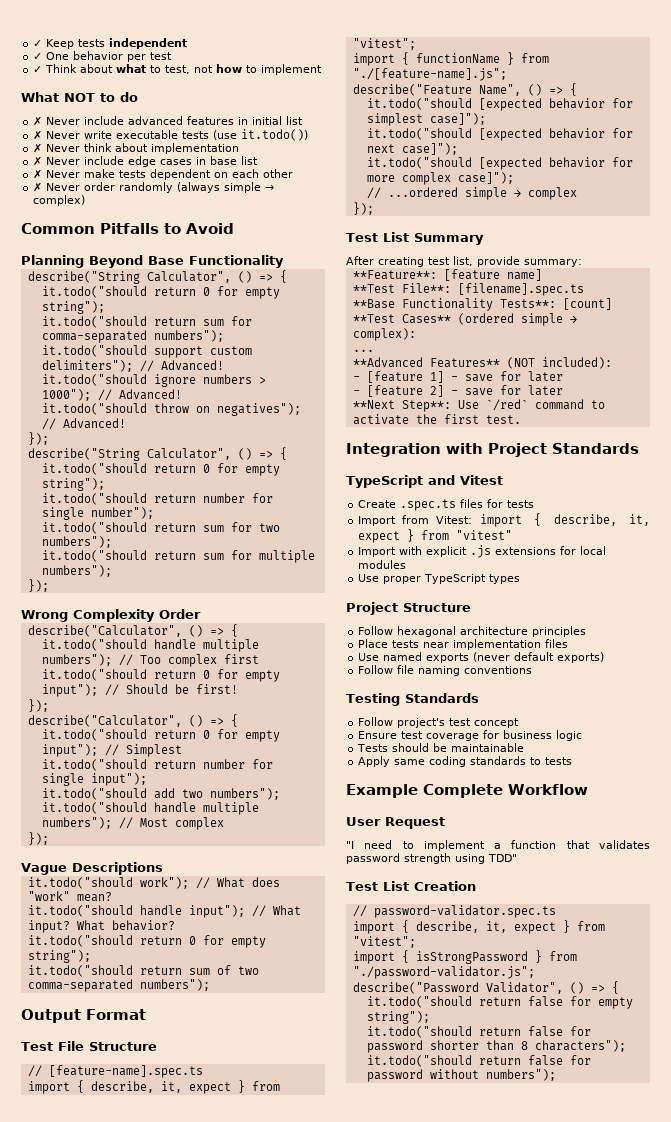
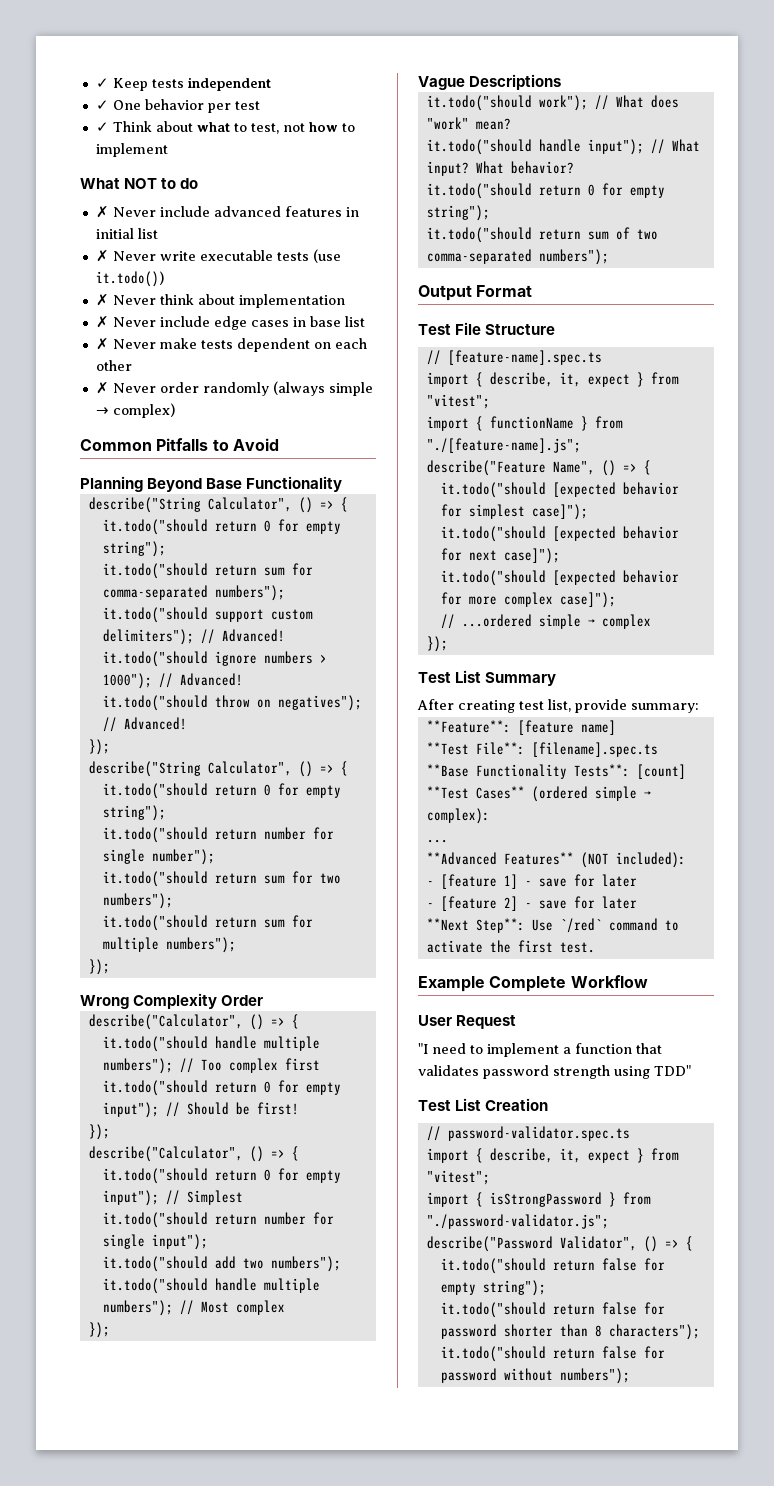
[346,443,639,457] [346,475,503,488] [358,499,535,511] [358,513,650,527] [358,529,513,543] [358,545,607,558] [358,560,407,569] [358,574,521,584] [346,602,471,615] [358,626,587,637] [358,639,569,650] [358,652,605,663] [358,665,533,676] [346,693,479,706] [358,717,520,728] [358,730,583,741] [357,743,525,752] [358,756,573,767] // Integration with Project Standards // TypeScript and Vitest // Create .spec.ts files for tests // Import from Vitest: import { describe, it, expect } from "vitest" // Import with explicit .js extensions for local modules // Use proper TypeScript types // Project Structure // Follow hexagonal architecture principles // Place tests near implementation files // Use named exports (never default exports) // Follow file naming conventions // Testing Standards // Follow project's test concept // Ensure test coverage for business logic // Tests should be maintainable // Apply same coding standards to tests -> (595, 947) none

